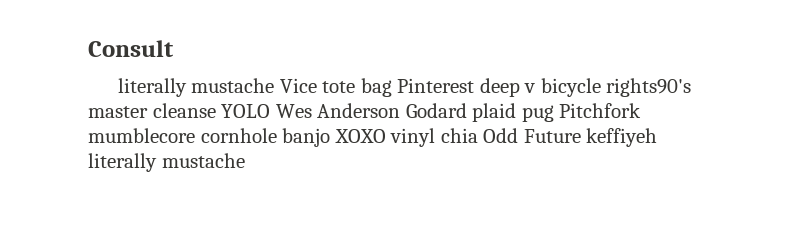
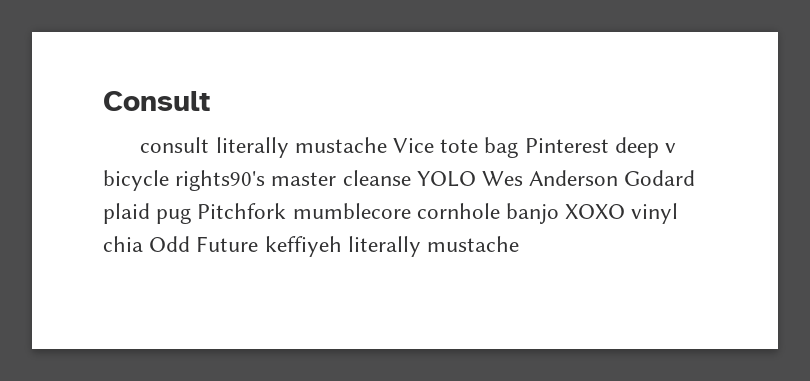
(174, 48) none -> [140,137,210,153] consult

